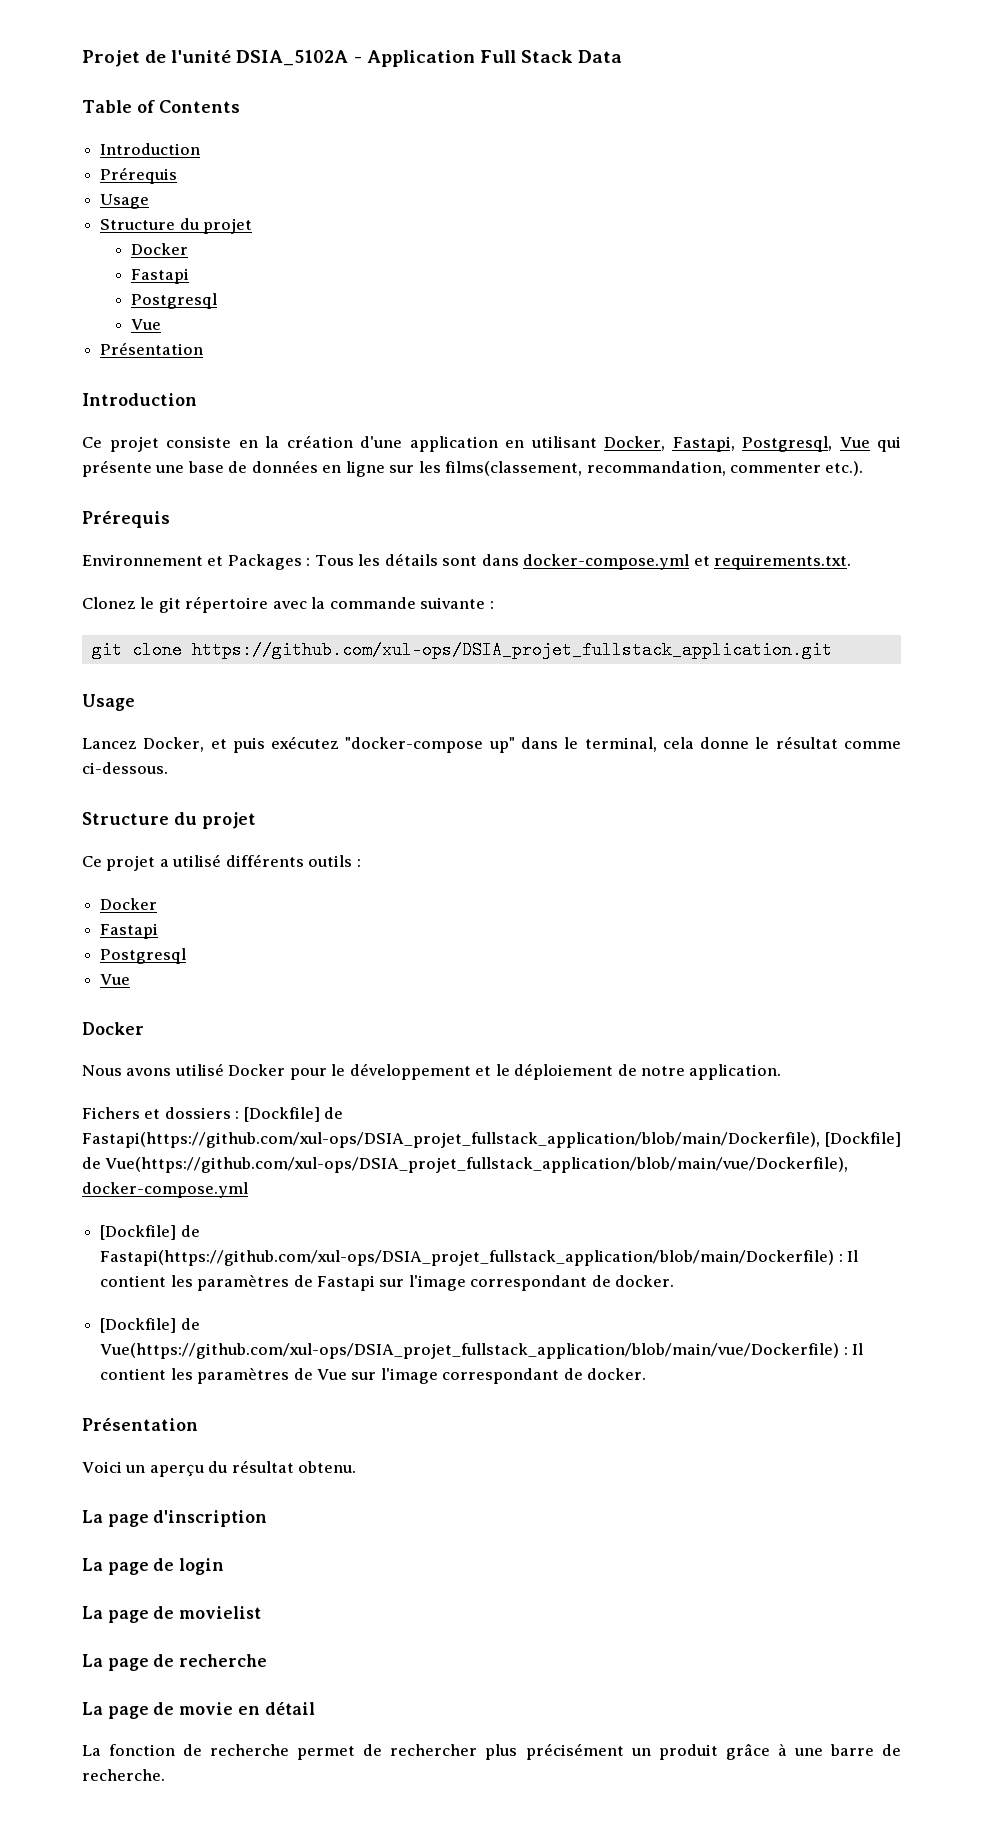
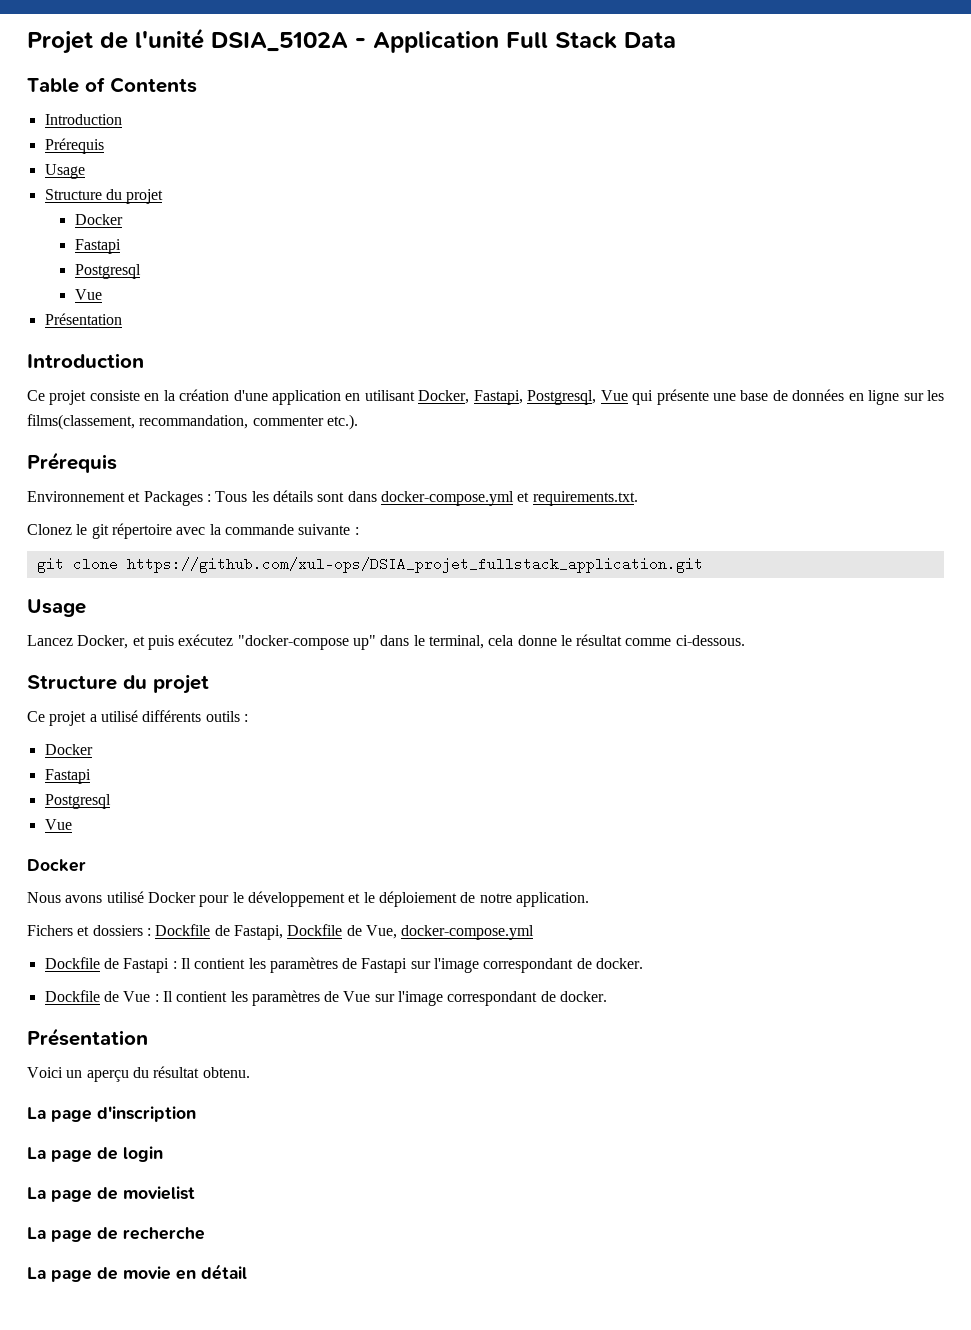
[243,1107,344,1122] [82,1132,901,1148] [82,1157,849,1173] [82,1182,248,1198] [100,1225,200,1240] [100,1250,835,1266] [Dockfile] de Fastapi(https://github.com/xul-ops/DSIA_projet_fullstack_application/blob/main/Dockerfile), [Dockfile] de Vue(https://github.com/xul-ops/DSIA_projet_fullstack_application/blob/main/vue/Dockerfile), docker-compose.yml // [Dockfile] de Fastapi(https://github.com/xul-ops/DSIA_projet_fullstack_application/blob/main/Dockerfile) -> [155,924,535,940] [44,957,170,973] Dockfile de Fastapi, Dockfile de Vue, docker-compose.yml // Dockfile de Fastapi
[100,1318,200,1333] [100,1343,840,1359] [Dockfile] de Vue(https://github.com/xul-ops/DSIA_projet_fullstack_application/blob/main/vue/Dockerfile) -> [44,990,151,1002] Dockfile de Vue
[82,1743,902,1760] [82,1769,165,1781] // La fonction de recherche permet de rechercher plus précisément un produit grâce à une barre de recherche. -> (247, 1272) none

